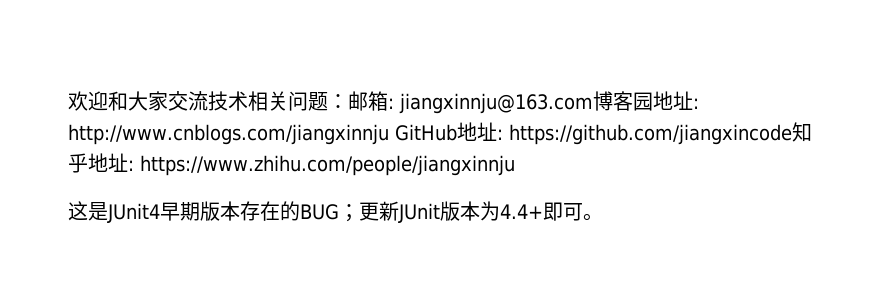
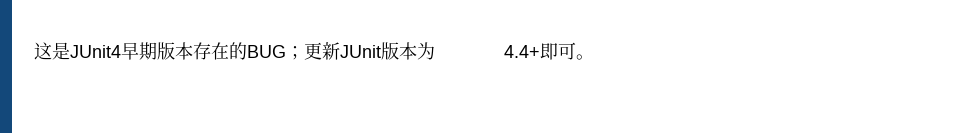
[68,91,699,114] [68,122,812,145] [68,153,515,176] 欢迎和大家交流技术相关问题：邮箱: jiangxinnju@163.com博客园地址: http://www.cnblogs.com/jiangxinnju GitHub地址: https://github.com/jiangxincode知乎地址: https://www.zhihu.com/people/jiangxinnju // -> (34, 51) none

